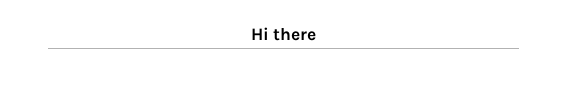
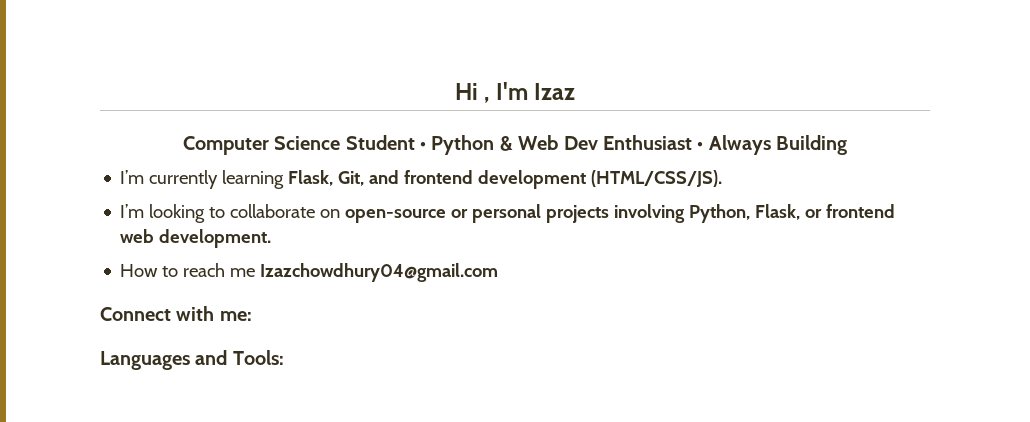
[273,28,317,41] there -> [484,82,576,103] [182,135,848,155] [120,170,723,189] [120,204,896,223] [120,229,272,248] [120,263,499,282] [100,306,252,321] [100,350,284,370] , I'm Izaz // Computer Science Student • Python & Web Dev Enthusiast • Always Building // I’m currently learning Flask, Git, and frontend development (HTML/CSS/JS). // I’m looking to collaborate on open-source or personal projects involving Python, Flask, or frontend web development. // How to reach me Izazchowdhury04@gmail.com // Connect with me: // Languages and Tools:

